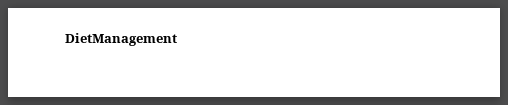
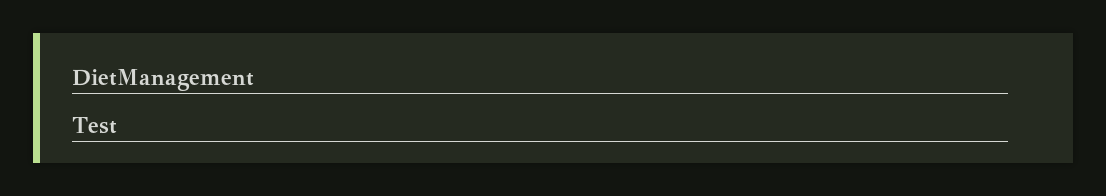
(177, 39) none -> [72,117,117,134] // Test

